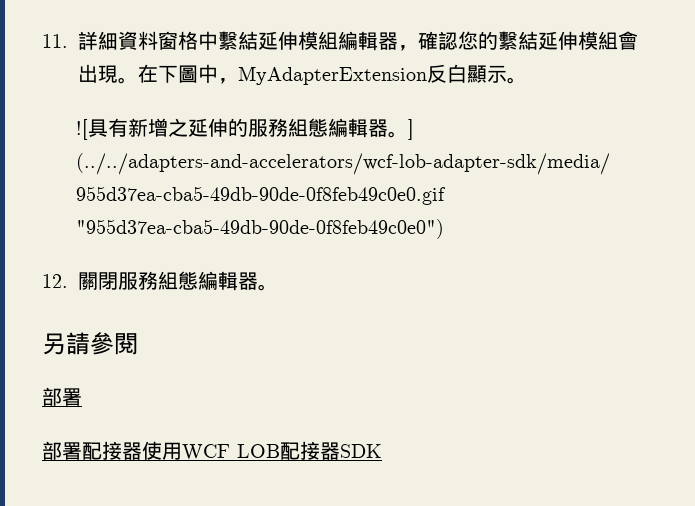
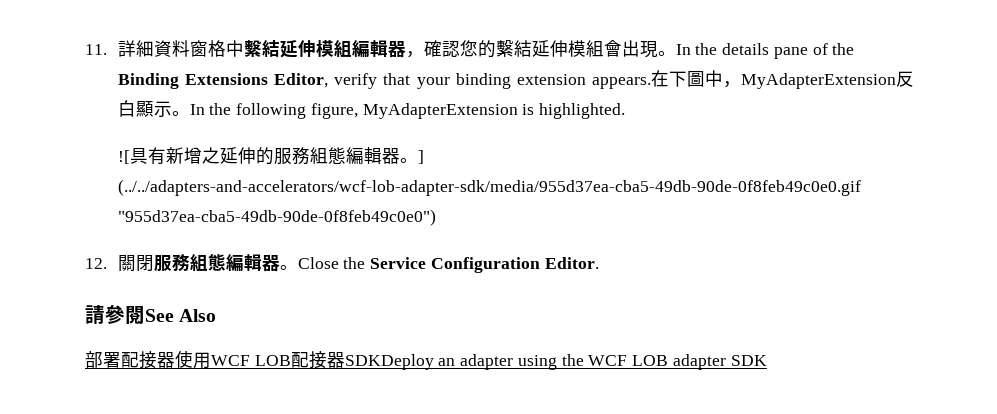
(138, 80) none -> [675,43,855,59] [117,73,651,89] In the details pane of the Binding Extensions Editor, verify that your binding extension appears.
(527, 80) none -> [189,103,626,119] In the following figure, MyAdapterExtension is highlighted.
[42,333,66,355] // 另 -> [297,257,599,273] Close the Service Configuration Editor. //
[42,387,82,406] // 部署 -> [145,309,217,322] See Also
(340, 451) none -> [344,354,726,370] SDKDeploy an adapter using the WCF LOB adapter

